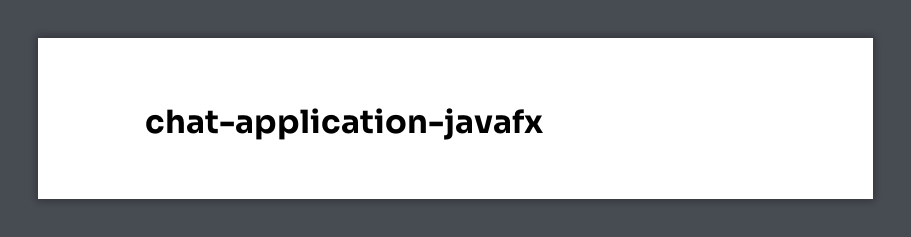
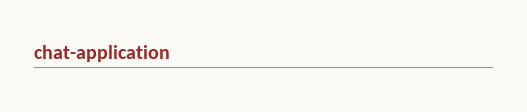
[145,108,543,140] chat-application-javafx -> [34,45,170,62] chat-application

